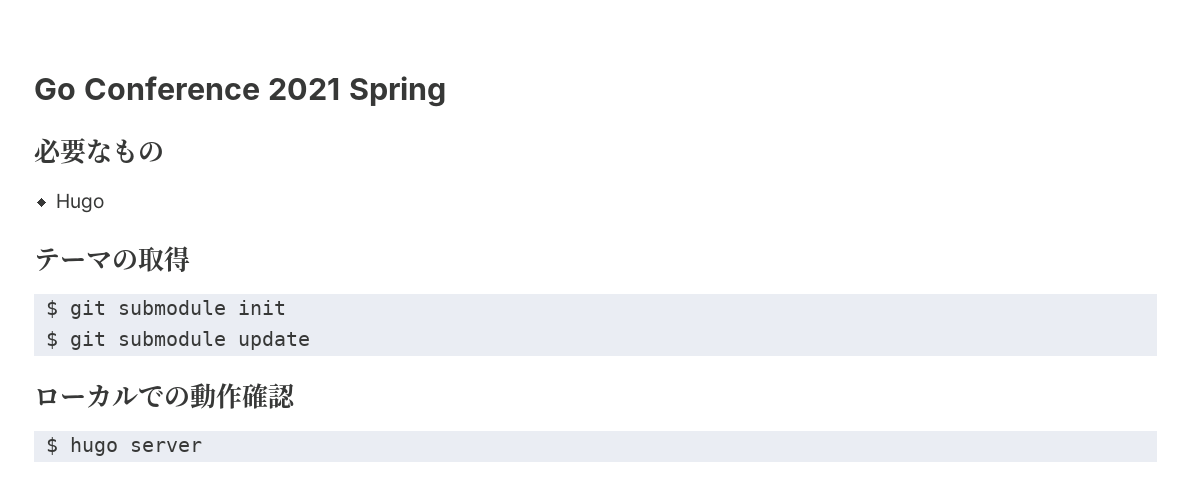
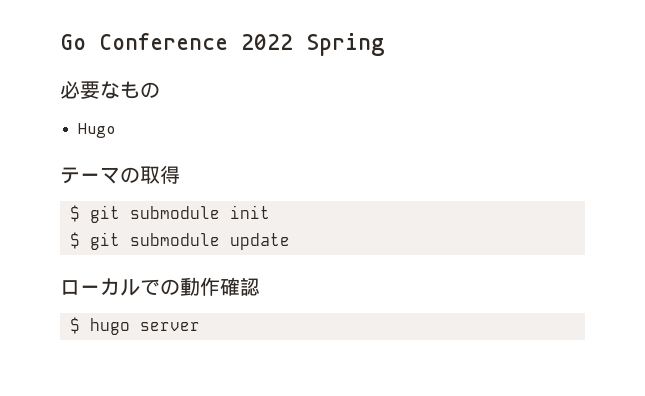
[268,78,341,100] 2021 -> [241,34,293,50] 2022

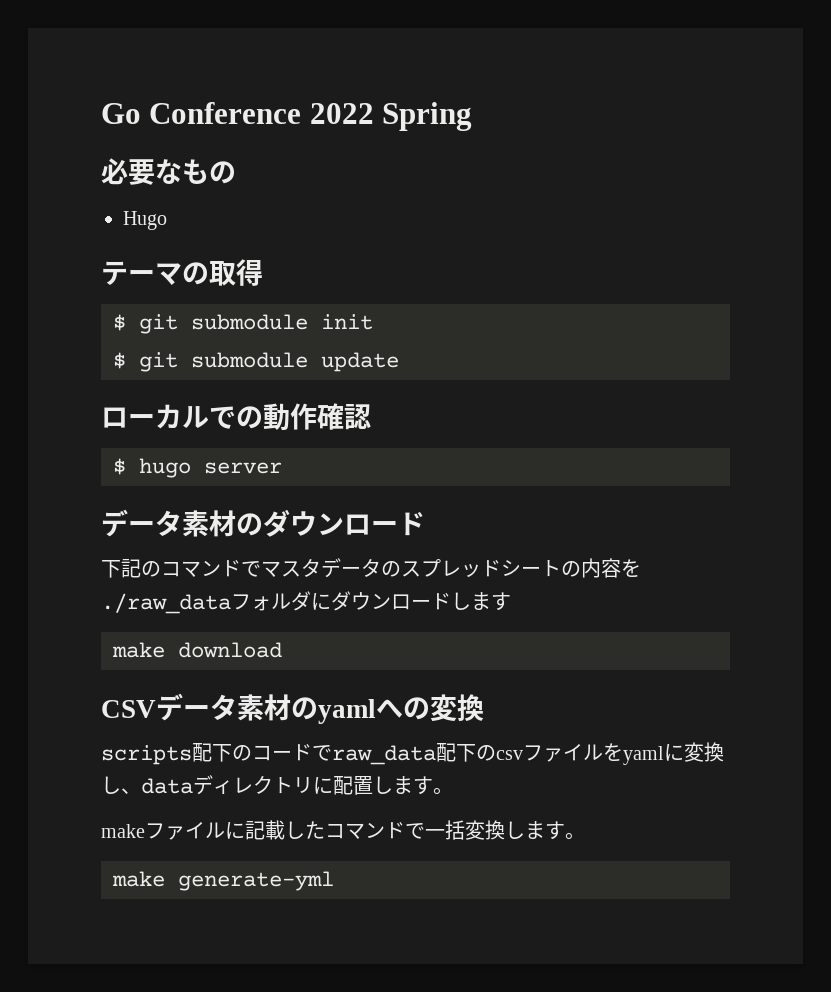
(200, 326) none -> [101,509,425,537] [101,558,641,578] [101,591,511,614] [112,642,282,658] [101,693,484,724] [101,742,724,765] [101,775,453,795] [101,820,585,840] [112,871,334,891] // データ素材のダウンロード // 下記のコマンドでマスタデータのスプレッドシートの内容を./raw_dataフォルダにダウンロードします // make download // CSVデータ素材のyamlへの変換 // scripts配下のコードでraw_data配下のcsvファイルをyamlに変換し、dataディレクトリに配置します。 // makeファイルに記載したコマンドで一括変換します。 // make generate-yml

